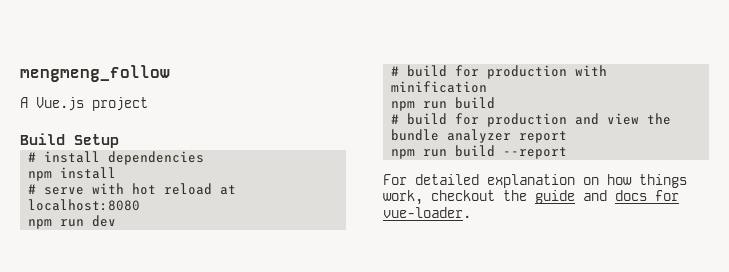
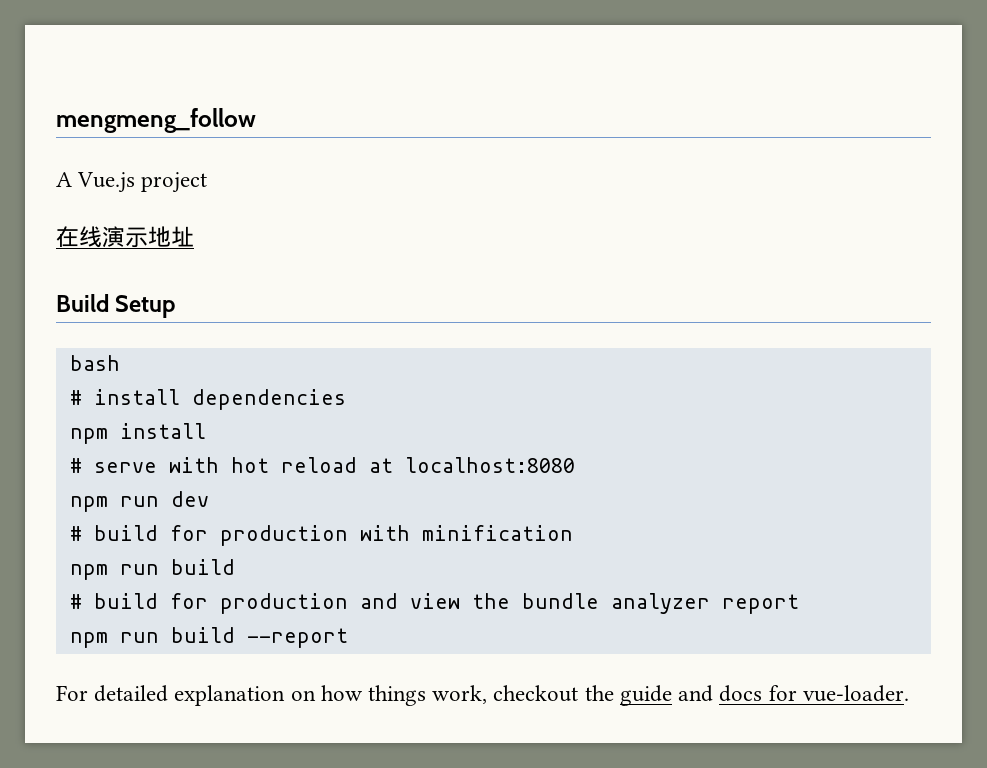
(148, 104) none -> [56,226,194,248] // 在线演示地址
(119, 141) none -> [69,355,120,371] // bash

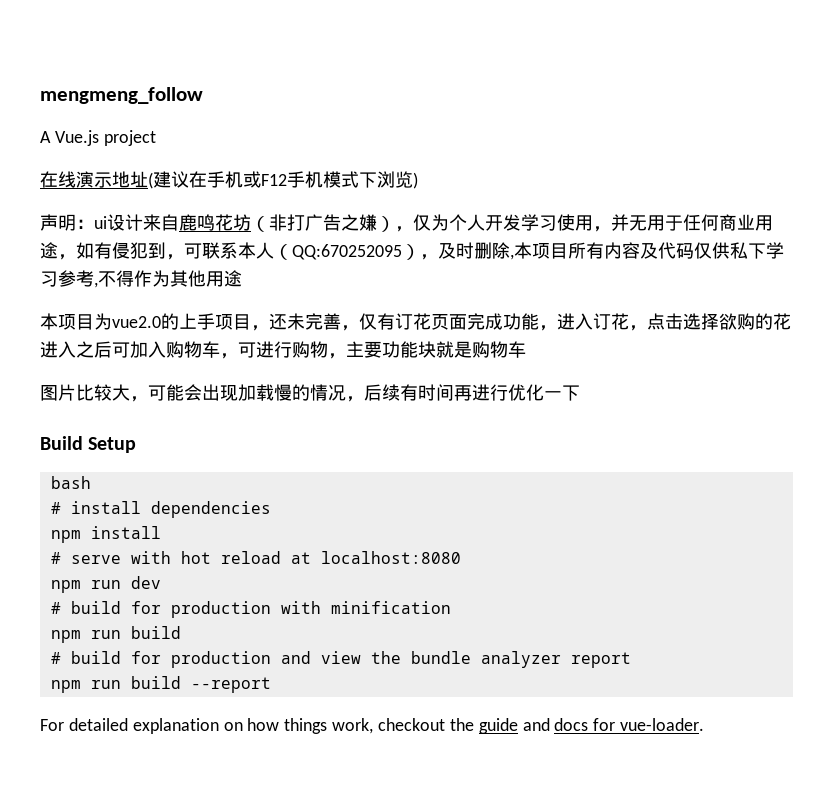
(194, 236) none -> [148,171,418,189] [40,214,773,232] [40,242,784,260] [40,270,242,288] [40,313,791,331] [40,341,526,359] [40,384,580,402] (建议在手机或F12手机模式下浏览) // 声明：ui设计来自鹿鸣花坊（非打广告之嫌），仅为个人开发学习使用，并无用于任何商业用途，如有侵犯到，可联系本人（QQ:670252095），及时删除,本项目所有内容及代码仅供私下学习参考,不得作为其他用途 // 本项目为vue2.0的上手项目，还未完善，仅有订花页面完成功能，进入订花，点击选择欲购的花进入之后可加入购物车，可进行购物，主要功能块就是购物车 // 图片比较大，可能会出现加载慢的情况，后续有时间再进行优化一下

